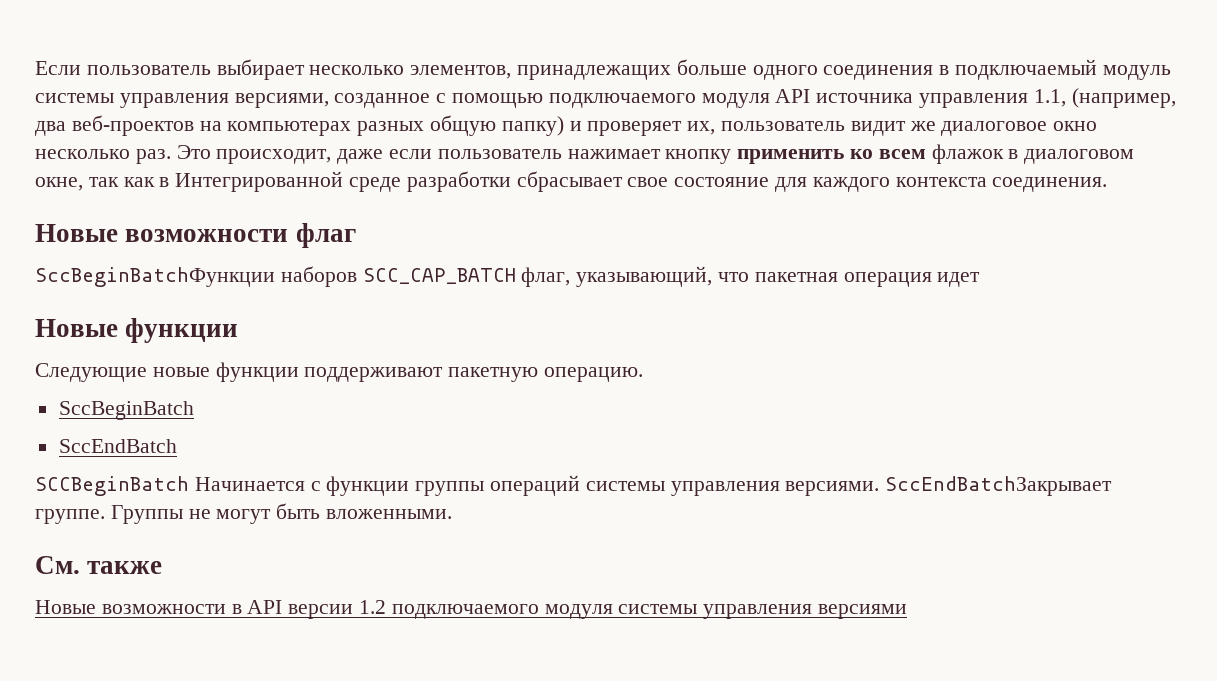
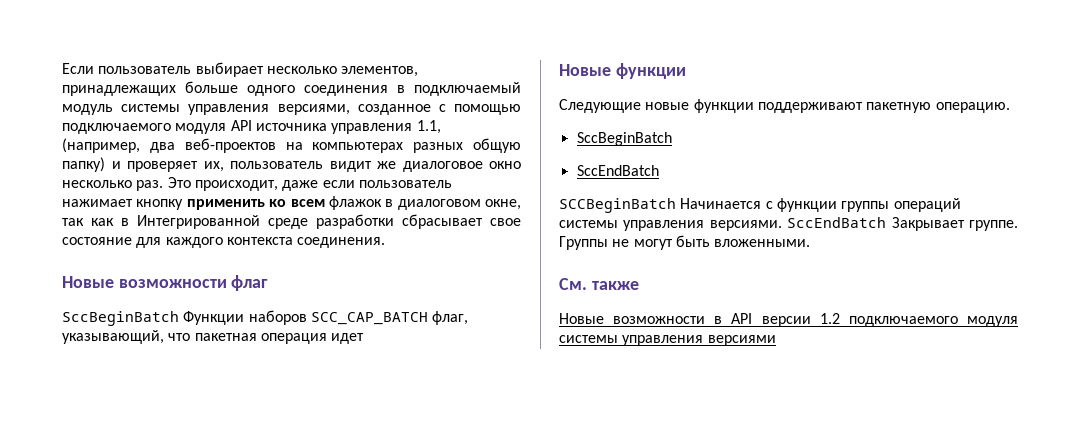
[35,267,275,287] SccBeginBatchФункции -> [62,311,245,326] SccBeginBatch Функции
[885,476,1113,496] SccEndBatchЗакрывает -> [787,217,965,231] SccEndBatch Закрывает

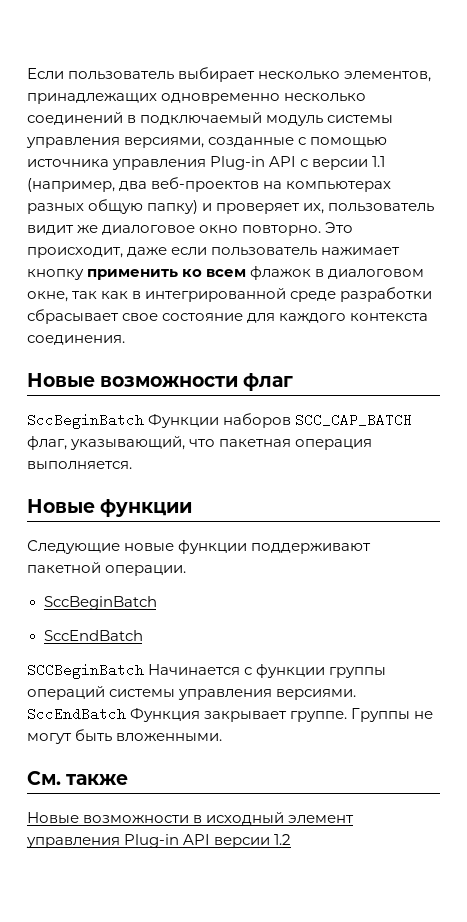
[185,81,388,96] больше одного соединения -> [161,93,367,104] [27,112,123,125] одновременно несколько соединений
[357,104,431,115] созданное -> [208,137,295,147] созданные
[62,120,441,134] подключаемого модуля API источника управления 1.1, -> [27,156,386,170] источника управления Plug-in API с версии 1.1
[62,180,164,191] несколько раз. -> [242,225,322,236] повторно.
[137,215,260,229] Интегрированной -> [145,288,287,302] интегрированной
[331,333,365,344] идет -> [27,461,132,470] выполняется.
[866,102,1010,113] пакетную операцию. -> [27,562,187,576] пакетной операции.
[891,217,965,231] Закрывает -> [130,708,288,722] Функция закрывает
[731,313,1018,327] [559,335,776,346] API версии 1.2 подключаемого модуля системы управления версиями -> [206,812,355,825] [26,834,292,848] исходный элемент управления Plug-in API версии 1.2

